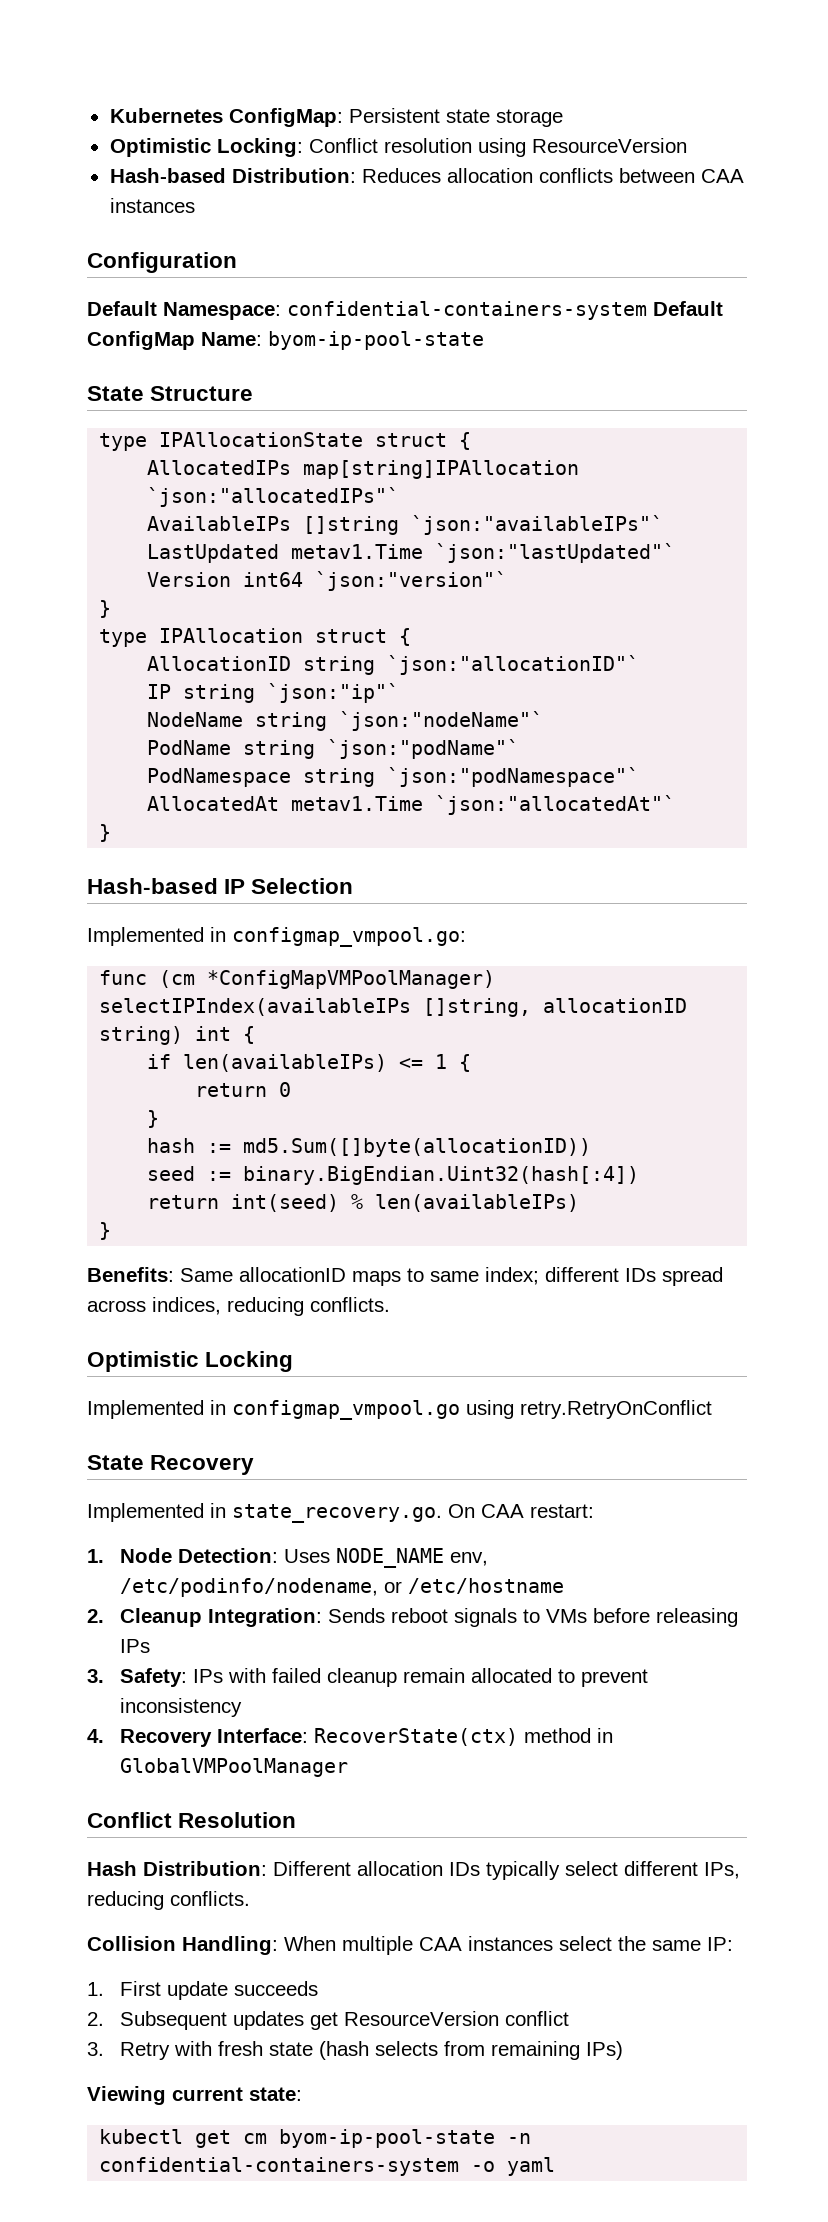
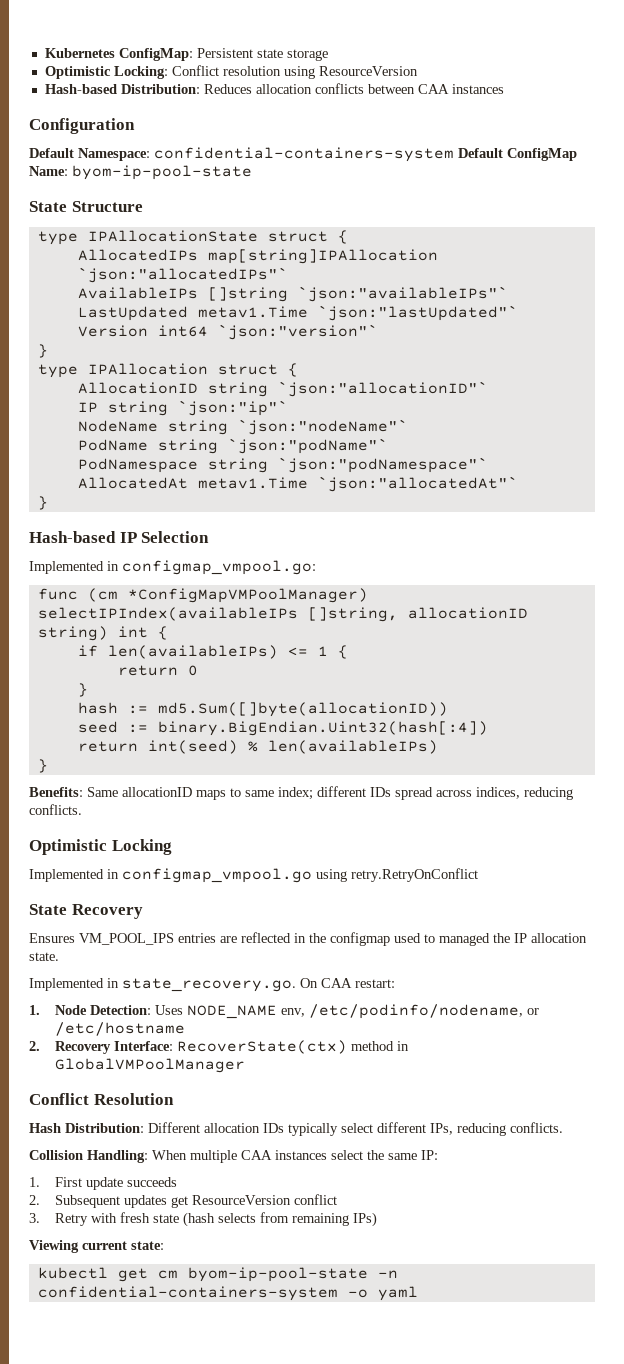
(255, 1465) none -> [29,932,587,946] [29,952,59,961] // Ensures VM_POOL_IPS entries are reflected in the configmap used to managed the IP allocation state.
[120,1608,739,1627] [120,1639,151,1653] [87,1668,649,1687] [120,1698,243,1717] [87,1729,104,1743] Cleanup Integration: Sends reboot signals to VMs before releasing IPs // 3. Safety: IPs with failed cleanup remain allocated to prevent inconsistency // 4. -> (40, 1046) none

